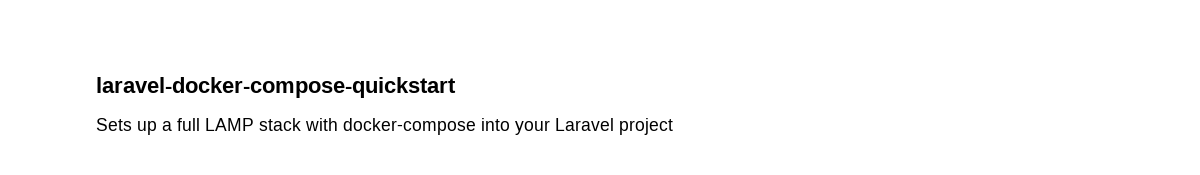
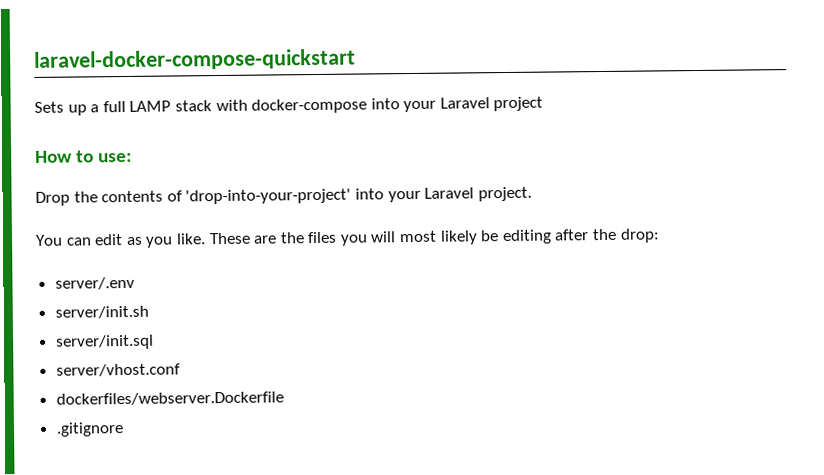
(673, 126) none -> [35,150,132,163] [35,186,532,206] [35,228,660,248] [54,276,135,290] [54,305,149,319] [55,334,154,350] [55,363,181,377] [55,391,284,406] [55,422,124,437] // How to use: // Drop the contents of 'drop-into-your-project' into your Laravel project. // You can edit as you like. These are the files you will most likely be editing after the drop: // server/.env // server/init.sh // server/init.sql // server/vhost.conf // dockerfiles/webserver.Dockerfile // .gitignore

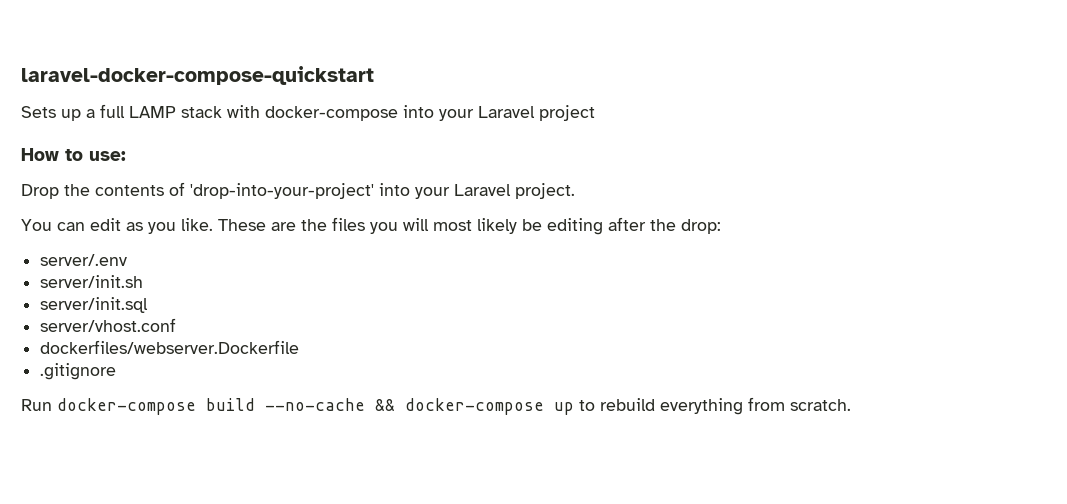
(124, 429) none -> [21,397,851,415] // Run docker-compose build --no-cache && docker-compose up to rebuild everything from scratch.

